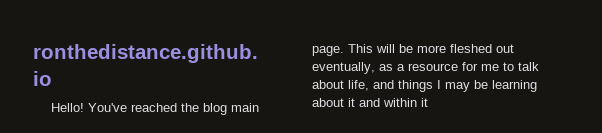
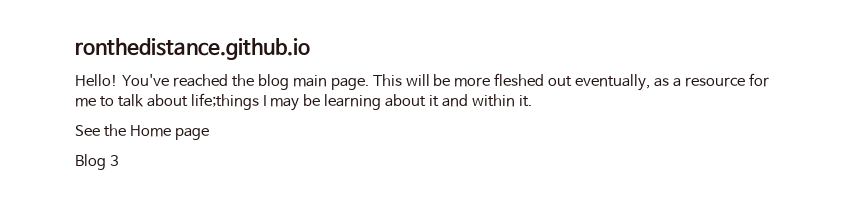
[348,80,433,92] life, and things -> [190,93,259,110] life;things
[421,98,428,107] it -> [518,95,532,107] [75,124,209,140] [75,154,119,170] it. // See the Home page // Blog 3

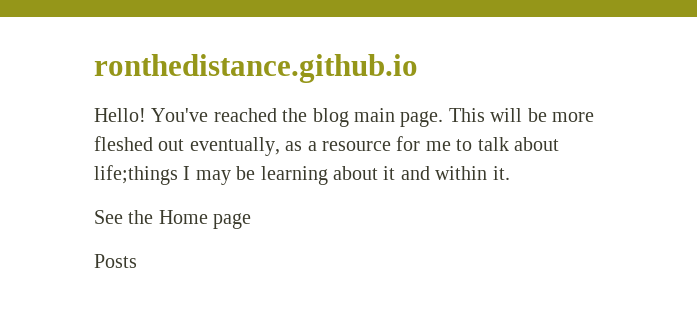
[75,154,119,170] Blog 3 -> [94,254,137,268] Posts

